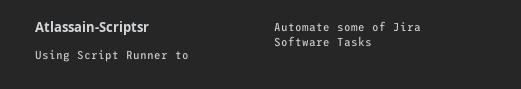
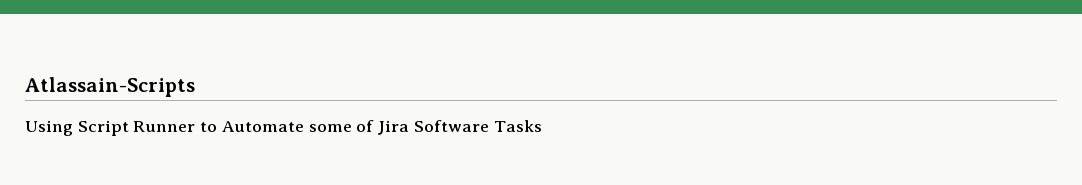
[35,21,149,35] Atlassain-Scriptsr -> [25,77,195,97] Atlassain-Scripts

